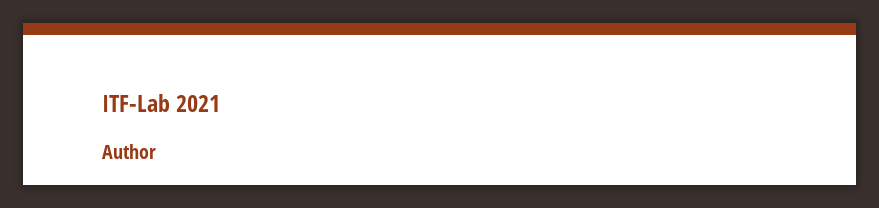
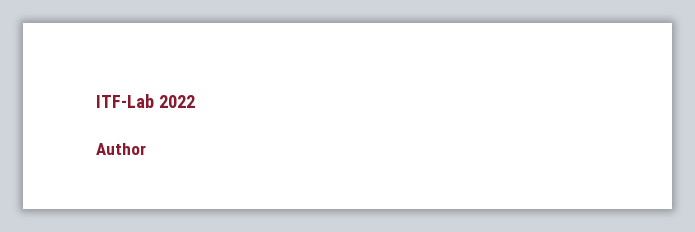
[176,95,221,112] 2021 -> [158,95,195,108] 2022

